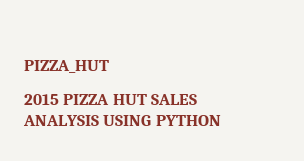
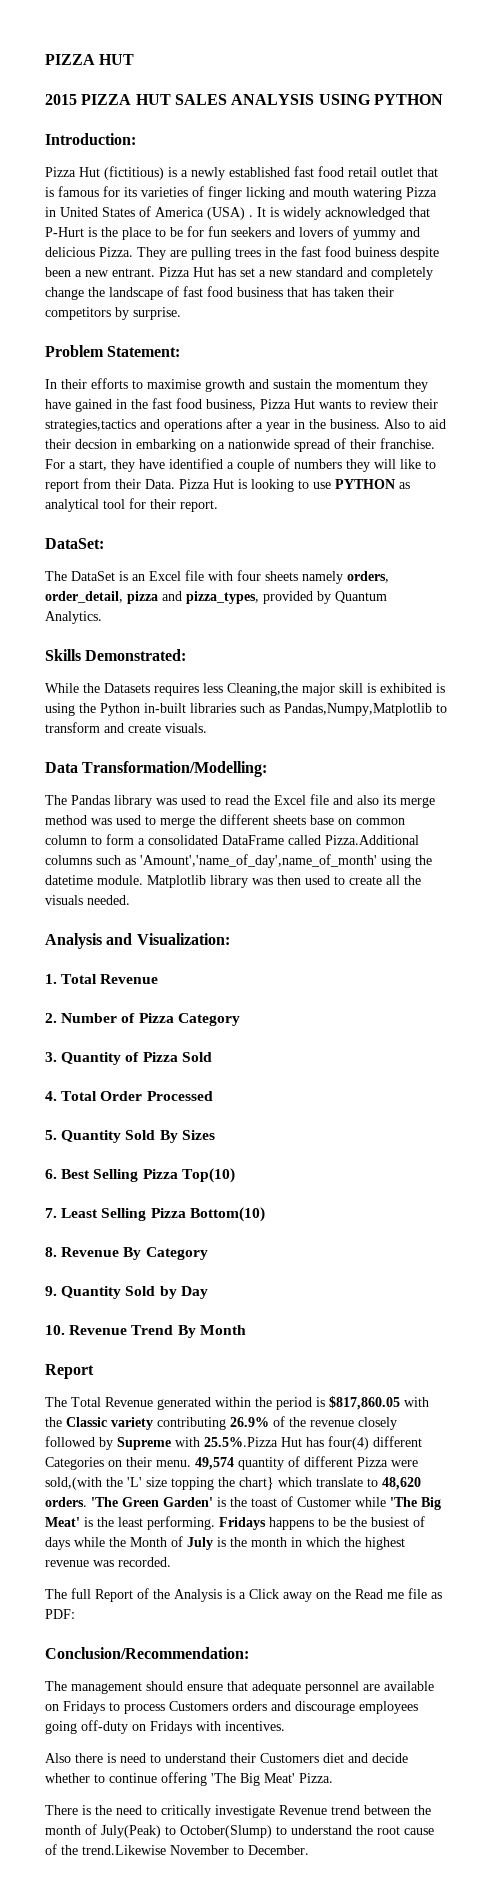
[24,60,109,73] PIZZA_HUT -> [45,54,135,65] PIZZA HUT
(221, 120) none -> [45,133,136,145] [45,166,438,180] [45,186,437,200] [45,206,430,220] [45,226,420,240] [45,246,439,260] [45,267,433,280] [45,286,394,300] [45,307,181,320] [45,345,181,357] [45,378,428,392] [45,398,438,412] [45,418,446,432] [45,438,435,452] [45,458,436,472] [45,478,410,492] [45,498,218,512] [45,538,104,549] [45,570,389,584] [45,591,387,604] [45,611,102,624] [45,649,187,661] [45,683,445,696] [45,703,447,716] [45,722,207,733] [45,761,268,777] [45,794,435,808] [45,814,405,828] [45,834,419,845] [45,854,432,868] [45,875,421,888] [45,895,130,905] [45,933,230,949] [45,974,159,984] [45,1013,240,1026] [45,1052,212,1065] [45,1091,213,1101] [45,1130,215,1143] [45,1168,235,1183] [45,1207,265,1222] [45,1247,208,1260] [45,1286,208,1299] [45,1325,246,1338] [45,1364,94,1379] [45,1396,429,1410] [45,1416,397,1430] [45,1436,422,1450] [45,1456,418,1470] [45,1477,421,1490] [45,1496,441,1510] [45,1516,425,1530] [45,1536,405,1550] [45,1557,171,1567] [45,1588,442,1602] [45,1609,75,1619] [45,1647,249,1659] [45,1681,434,1694] [45,1701,418,1714] [45,1720,285,1734] [45,1753,408,1763] [45,1772,333,1786] [45,1805,431,1818] [45,1824,434,1838] [45,1844,309,1855] // Introduction: // Pizza Hut (fictitious) is a newly established fast food retail outlet that is famous for its varieties of finger licking and mouth watering Pizza in United States of America (USA) . It is widely acknowledged that P-Hurt is the place to be for fun seekers and lovers of yummy and delicious Pizza. They are pulling trees in the fast food buiness despite been a new entrant. Pizza Hut has set a new standard and completely change the landscape of fast food business that has taken their competitors by surprise. // Problem Statement: // In their efforts to maximise growth and sustain the momentum they have gained in the fast food business, Pizza Hut wants to review their strategies,tactics and operations after a year in the business. Also to aid their decsion in embarking on a nationwide spread of their franchise. For a start, they have identified a couple of numbers they will like to report from their Data. Pizza Hut is looking to use PYTHON as analytical tool for their report. // DataSet: // The DataSet is an Excel file with four sheets namely orders, order_detail, pizza and pizza_types, provided by Quantum Analytics. // Skills Demonstrated: // While the Datasets requires less Cleaning,the major skill is exhibited is using the Python in-built libraries such as Pandas,Numpy,Matplotlib to transform and create visuals. // Data Transformation/Modelling: // The Pandas library was used to read the Excel file and also its merge method was used to merge the different sheets base on common column to form a consolidated DataFrame called Pizza.Additional columns such as 'Amount','name_of_day',name_of_month' using the datetime module. Matplotlib library was then used to create all the visuals needed. // Analysis and Visualization: // 1. Total Revenue // 2. Number of Pizza Category // 3. Quantity of Pizza Sold // 4. Total Order Processed // 5. Quantity Sold By Sizes // 6. Best Selling Pizza Top(10) // 7. Least Selling Pizza Bottom(10) // 8. Revenue By Category // 9. Quantity Sold by Day // 10. Revenue Trend By Month // Report // The Total Revenue generated within the period is $817,860.05 with the Classic variety contributing 26.9% of the revenue closely followed by Supreme with 25.5%.Pizza Hut has four(4) different Categories on their menu. 49,574 quantity of different Pizza were sold,(with the 'L' size topping the chart} which translate to 48,620 orders. 'The Green Garden' is the toast of Customer while 'The Big Meat' is the least performing. Fridays happens to be the busiest of days while the Month of July is the month in which the highest revenue was recorded. // The full Report of the Analysis is a Click away on the Read me file as PDF: // Conclusion/Recommendation: // The management should ensure that adequate personnel are available on Fridays to process Customers orders and discourage employees going off-duty on Fridays with incentives. // Also there is need to understand their Customers diet and decide whether to continue offering 'The Big Meat' Pizza. // There is the need to critically investigate Revenue trend between the month of July(Peak) to October(Slump) to understand the root cause of the trend.Likewise November to December.

